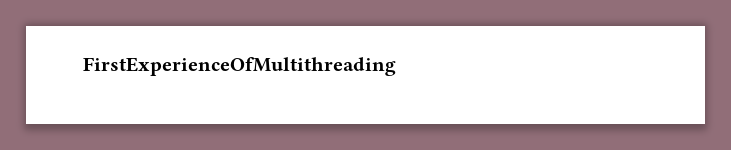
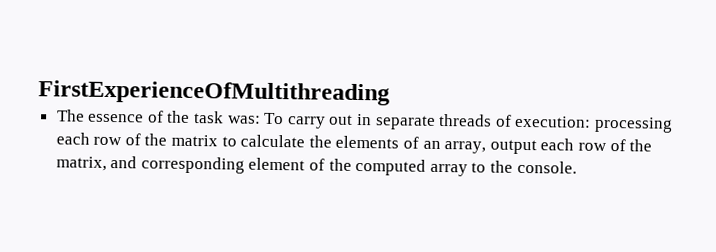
(396, 66) none -> [56,109,673,133] [55,132,653,155] [55,156,577,177] // The essence of the task was: To carry out in separate threads of execution: processing each row of the matrix to calculate the elements of an array, output each row of the matrix, and corresponding element of the computed array to the console.

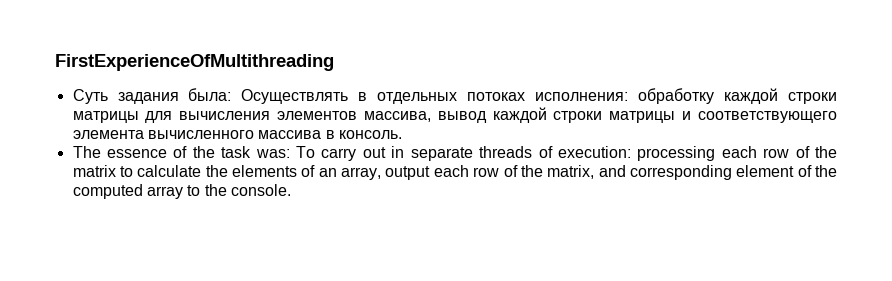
(390, 93) none -> [72,88,838,104] [72,107,838,123] [72,130,402,139] // Суть задания была: Осуществлять в отдельных потоках исполнения: обработку каждой строки матрицы для вычисления элементов массива, вывод каждой строки матрицы и соответствующего элемента вычисленного массива в консоль.

